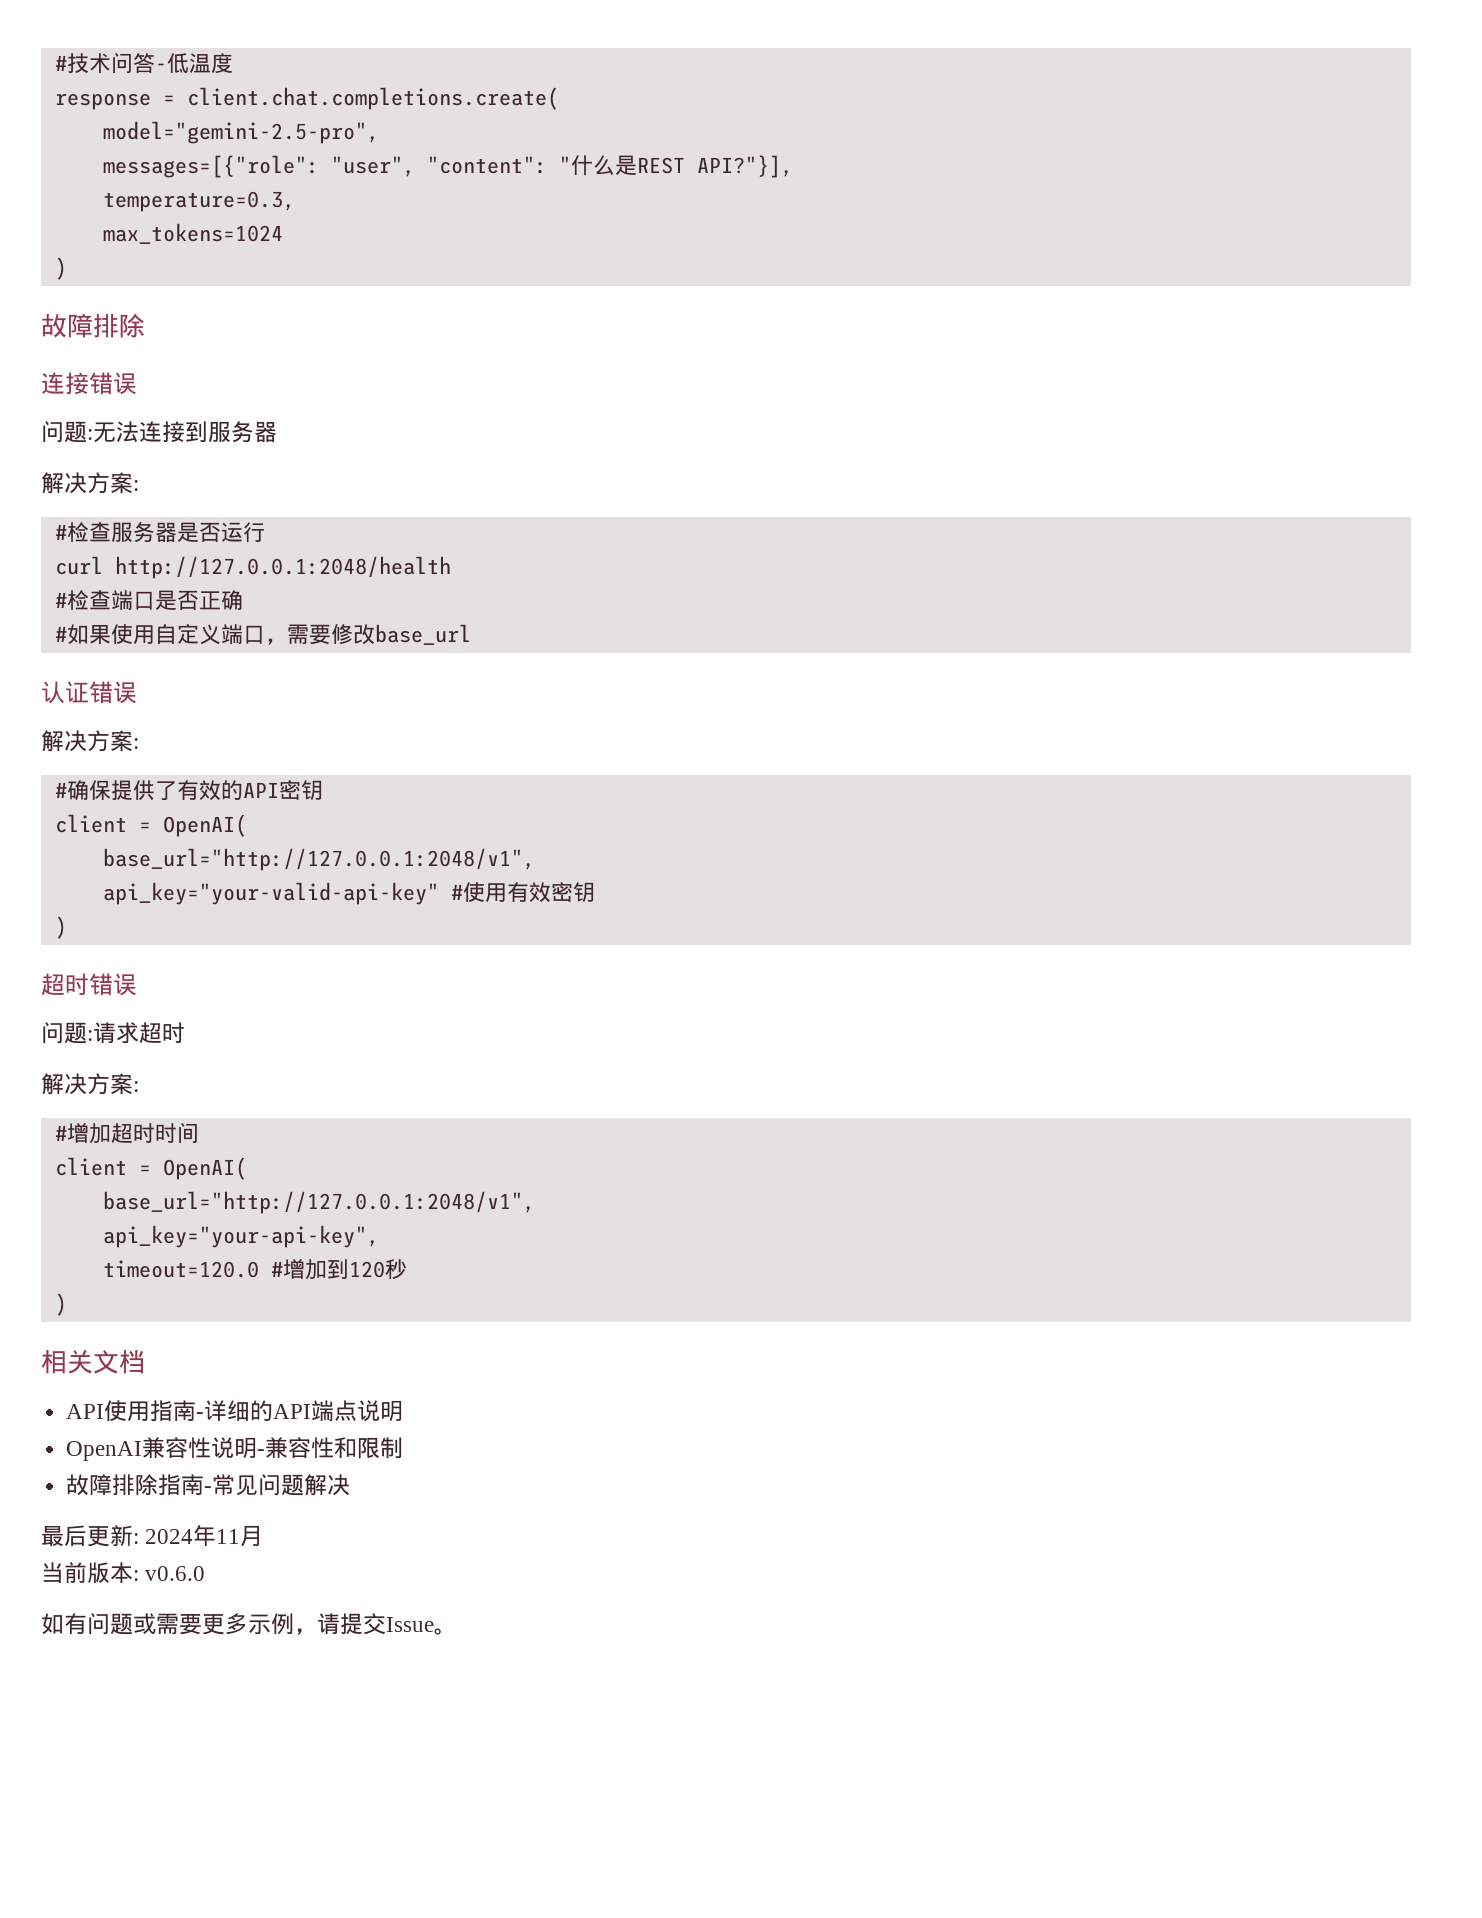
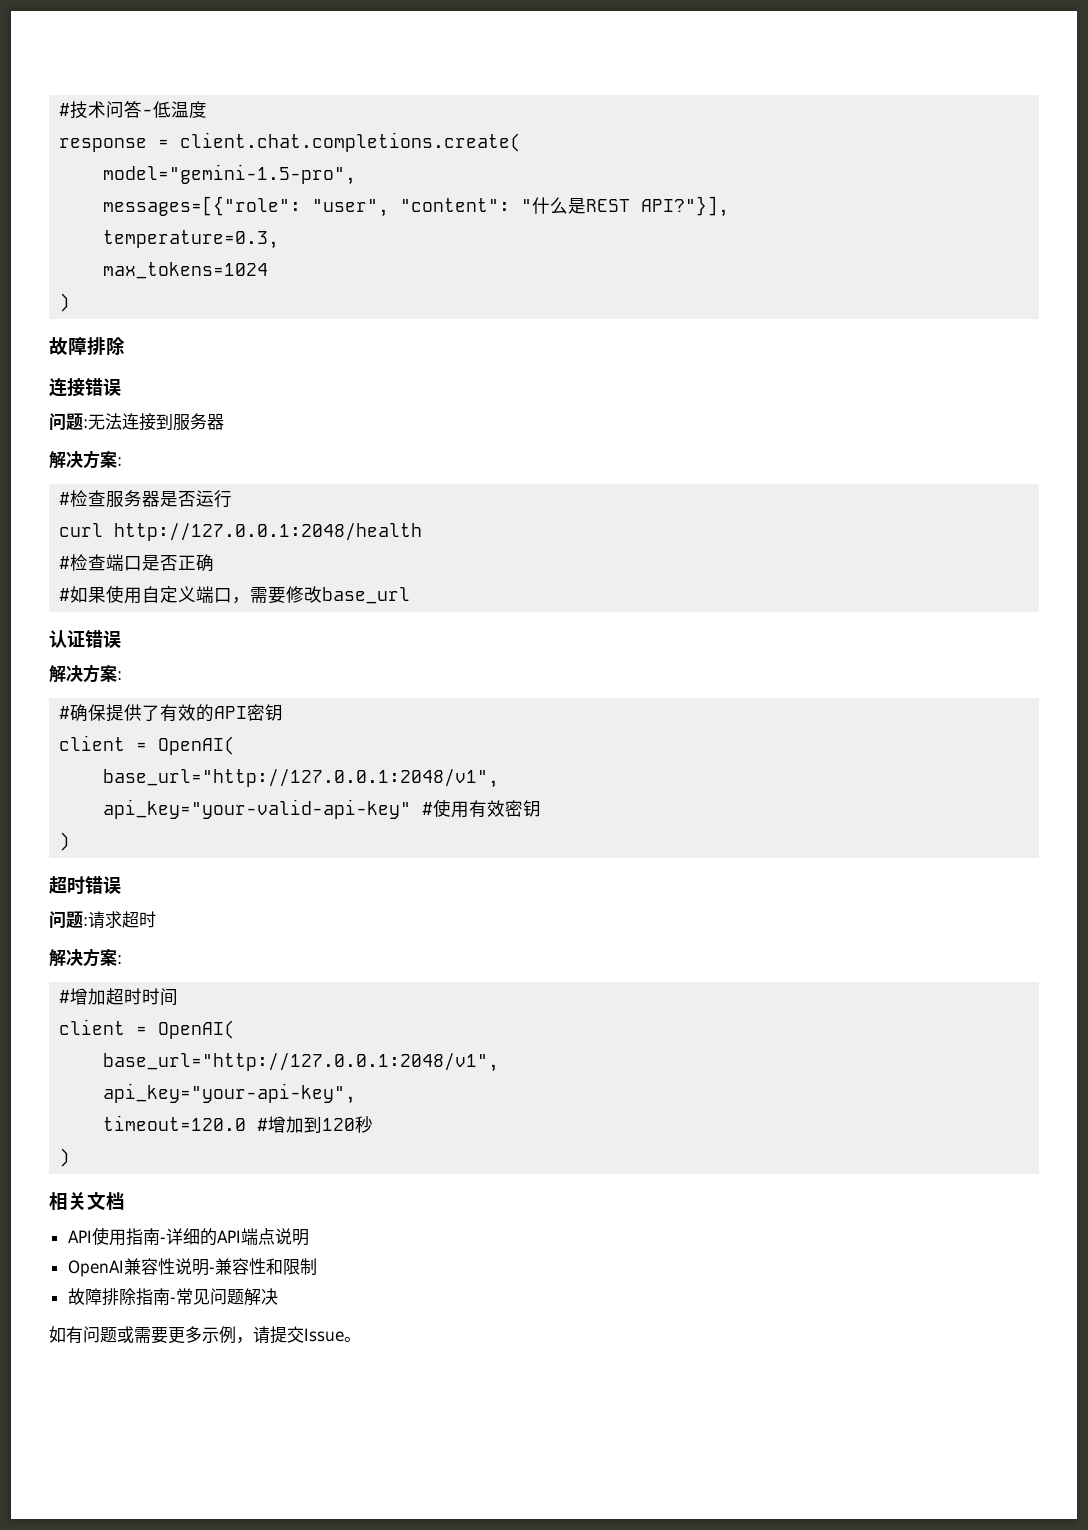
[102,121,379,144] model="gemini-2.5-pro", -> [103,164,357,185] model="gemini-1.5-pro",
[41,1525,264,1547] [41,1562,206,1584] // 最后更新: 2024年11月 // 当前版本: v0.6.0 -> (278, 1296) none

